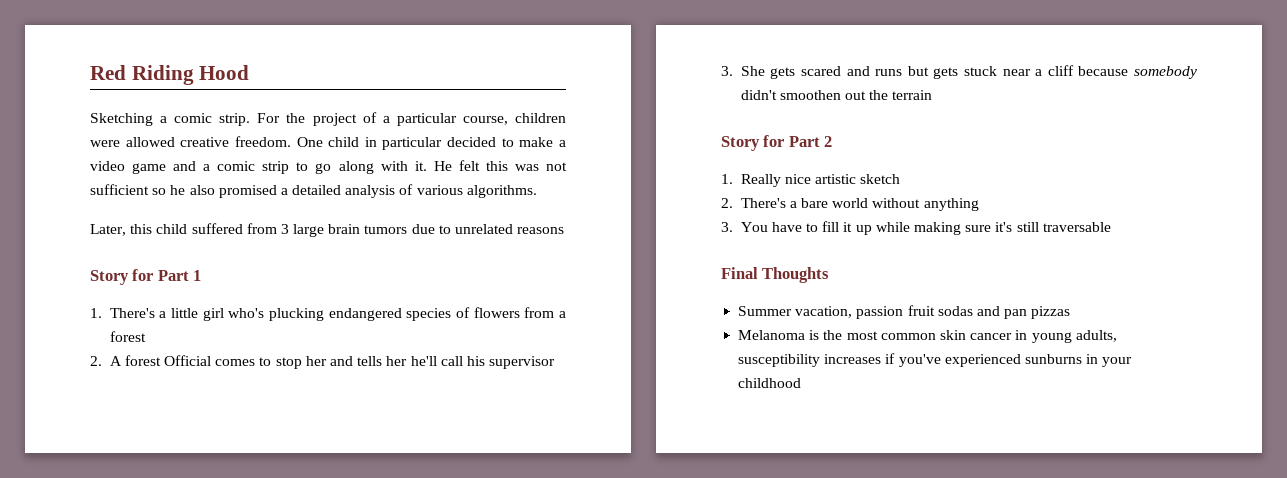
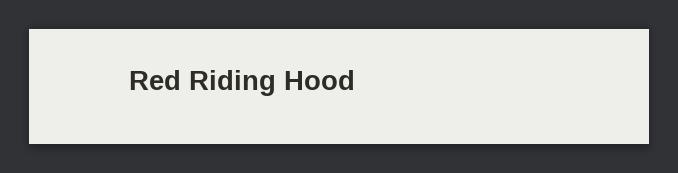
[90,112,566,126] [90,136,566,150] [90,160,567,174] [90,184,537,198] [90,223,565,237] [90,269,202,285] [90,307,567,321] [109,331,146,342] [90,355,556,369] [721,65,1197,79] [740,90,933,100] [721,135,833,151] [721,174,901,187] [721,198,979,211] [721,221,1111,235] [721,267,830,283] [738,305,1071,319] [738,330,1117,343] [738,353,1133,367] [738,378,802,388] // Sketching a comic strip. For the project of a particular course, children were allowed creative freedom. One child in particular decided to make a video game and a comic strip to go along with it. He felt this was not sufficient so he also promised a detailed analysis of various algorithms. // Later, this child suffered from 3 large brain tumors due to unrelated reasons // Story for Part 1 // 1. There's a little girl who's plucking endangered species of flowers from a forest // 2. A forest Official comes to stop her and tells her he'll call his supervisor // 3. She gets scared and runs but gets stuck near a cliff because somebody didn't smoothen out the terrain // Story for Part 2 // 1. Really nice artistic sketch // 2. There's a bare world without anything // 3. You have to fill it up while making sure it's still traversable // Final Thoughts // Summer vacation, passion fruit sodas and pan pizzas // Melanoma is the most common skin cancer in young adults, susceptibility increases if you've experienced sunburns in your childhood -> (355, 80) none

